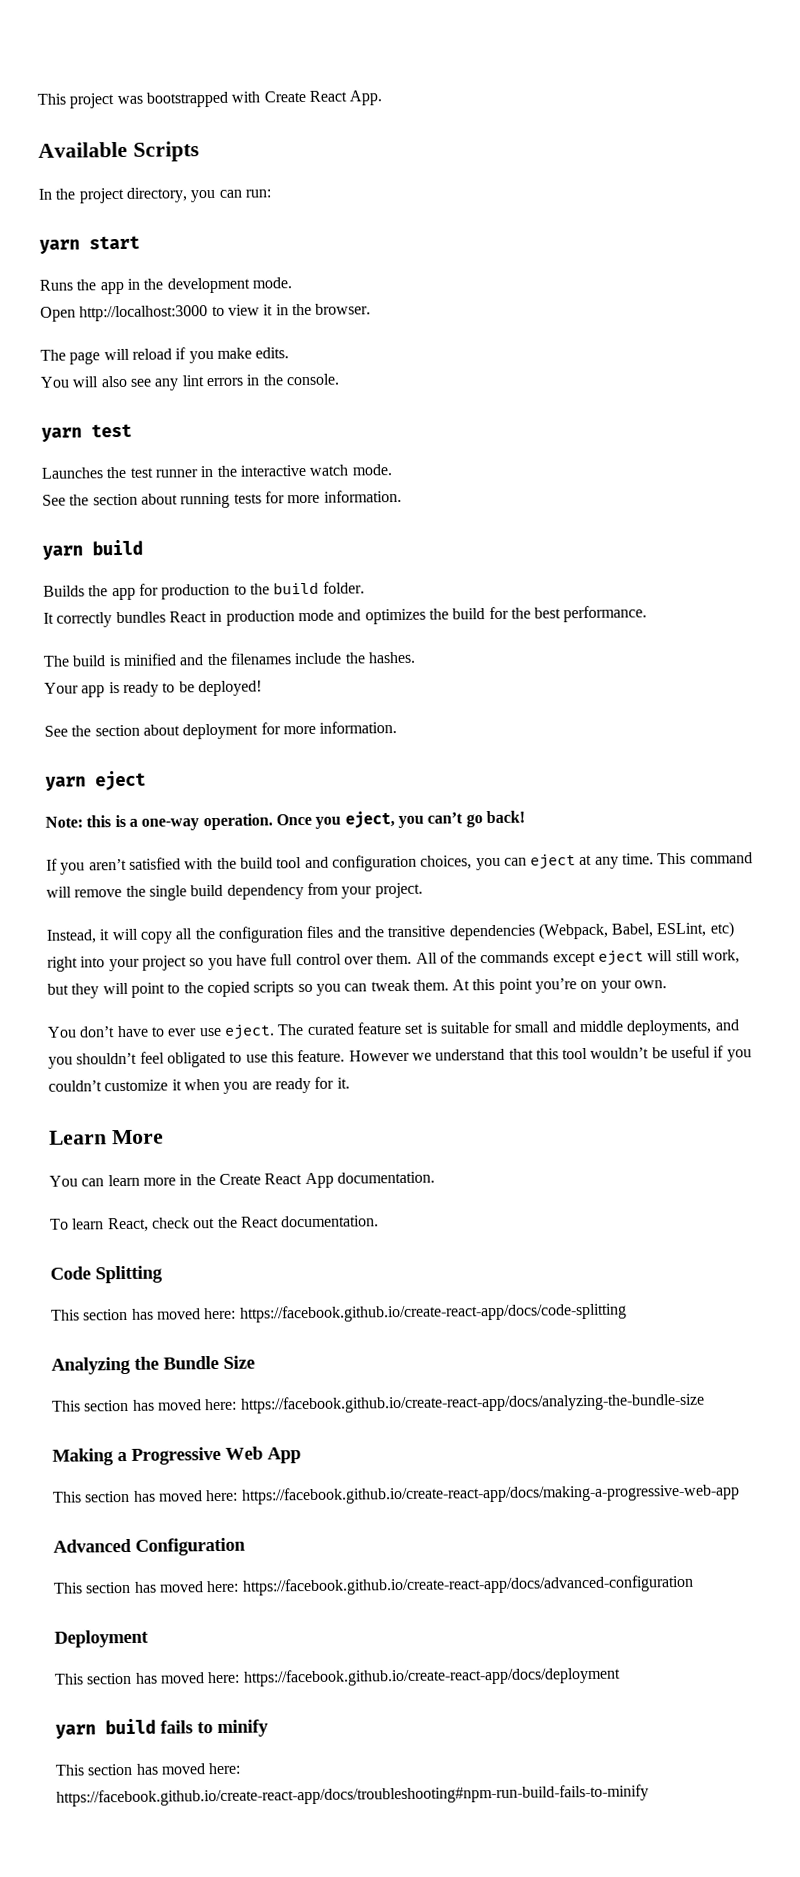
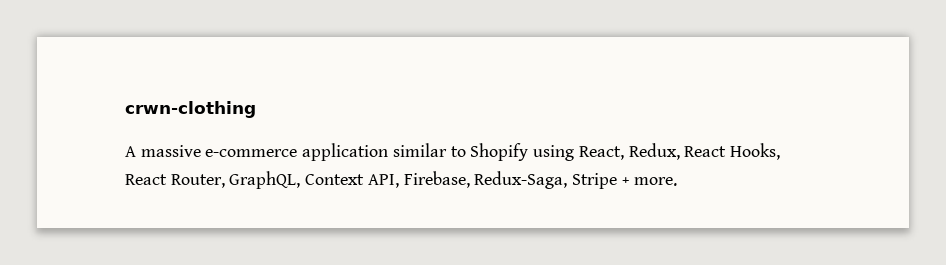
[37,90,383,109] [38,141,199,162] [38,187,271,204] [39,235,140,254] [39,277,292,295] [40,303,372,322] [40,347,290,365] [40,373,340,391] [41,423,132,442] [41,464,392,479] [42,489,402,509] [42,539,143,560] [43,581,365,601] [43,605,648,628] [43,651,416,667] [44,680,262,698] [44,721,398,740] [45,770,146,791] [45,810,525,831] [46,852,753,875] [46,882,423,901] [46,921,735,944] [47,949,741,972] [47,978,668,999] [47,1019,740,1040] [48,1045,752,1069] [48,1076,350,1094] [49,1129,164,1145] [49,1171,435,1189] [50,1215,380,1233] [50,1265,163,1284] [50,1302,627,1323] [51,1355,255,1375] [51,1392,705,1414] [52,1446,301,1466] [52,1483,740,1505] [53,1537,246,1556] [53,1574,694,1596] [54,1629,149,1648] [54,1666,621,1687] [55,1718,269,1739] [55,1762,242,1776] [56,1784,649,1807] This project was bootstrapped with Create React App. // Available Scripts // In the project directory, you can run: // yarn start // Runs the app in the development mode. // Open http://localhost:3000 to view it in the browser. // The page will reload if you make edits. // You will also see any lint errors in the console. // yarn test // Launches the test runner in the interactive watch mode. // See the section about running tests for more information. // yarn build // Builds the app for production to the build folder. // It correctly bundles React in production mode and optimizes the build for the best performance. // The build is minified and the filenames include the hashes. // Your app is ready to be deployed! // See the section about deployment for more information. // yarn eject // Note: this is a one-way operation. Once you eject, you can’t go back! // If you aren’t satisfied with the build tool and configuration choices, you can eject at any time. This command will remove the single build dependency from your project. // Instead, it will copy all the configuration files and the transitive dependencies (Webpack, Babel, ESLint, etc) right into your project so you have full control over them. All of the commands except eject will still work, but they will point to the copied scripts so you can tweak them. At this point you’re on your own. // You don’t have to ever use eject. The curated feature set is suitable for small and middle deployments, and you shouldn’t feel obligated to use this feature. However we understand that this tool wouldn’t be useful if you couldn’t customize it when you are ready for it. // Learn More // You can learn more in the Create React App documentation. // To learn React, check out the React documentation. // Code Splitting // This section has moved here: https://facebook.github.io/create-react-app/docs/code-splitting // Analyzing the Bundle Size // This section has moved here: https://facebook.github.io/create-react-app/docs/analyzing-the-bundle-size // Making a Progressive Web App // This section has moved here: https://facebook.github.io/create-react-app/docs/making-a-progressive-web-app // Advanced Configuration // This section has moved here: https://facebook.github.io/create-react-app/docs/advanced-configuration // Deployment // This section has moved here: https://facebook.github.io/create-react-app/docs/deployment // yarn build fails to minify // This section has moved here: https://facebook.github.io/create-react-app/docs/troubleshooting#npm-run-build-fails-to-minify -> [125,101,256,118] [125,143,780,161] [125,171,677,189] crwn-clothing // A massive e-commerce application similar to Shopify using React, Redux, React Hooks, React Router, GraphQL, Context API, Firebase, Redux-Saga, Stripe + more.

